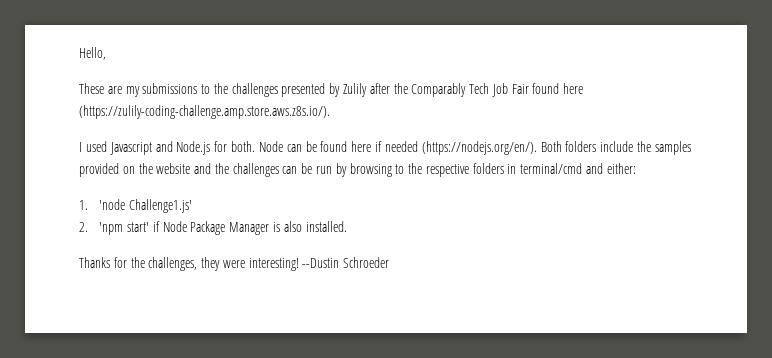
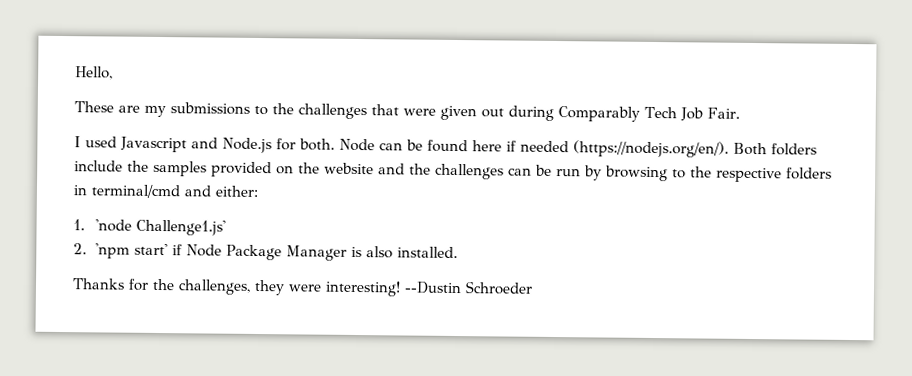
[281,83,584,97] [79,105,330,119] presented by Zulily after the Comparably Tech Job Fair found here (https://zulily-coding-challenge.amp.store.aws.z8s.io/). -> [371,104,740,122] that were given out during Comparably Tech Job Fair.

